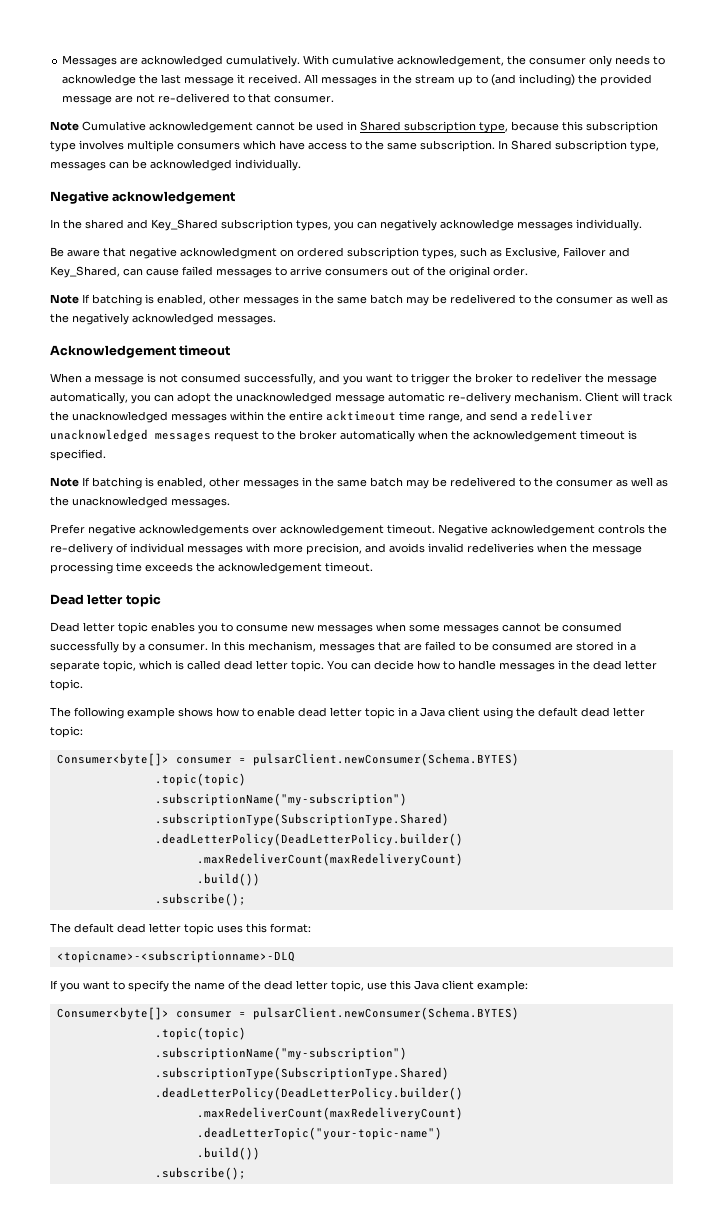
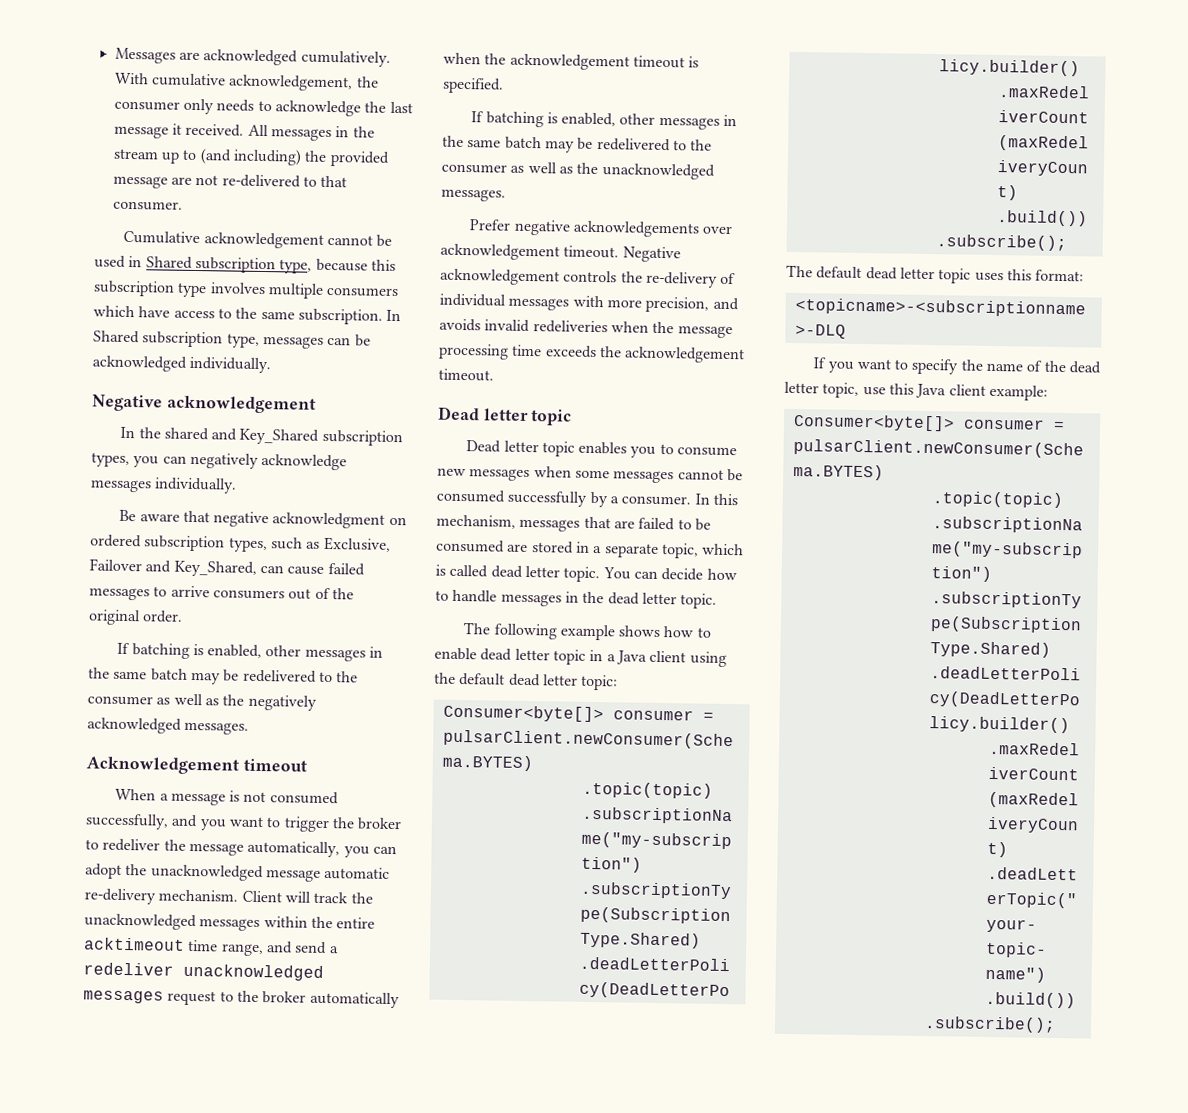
[50,121,79,131] Note -> (183, 205) none
[50,294,79,304] Note -> (184, 616) none
[50,477,79,487] Note -> (504, 85) none

